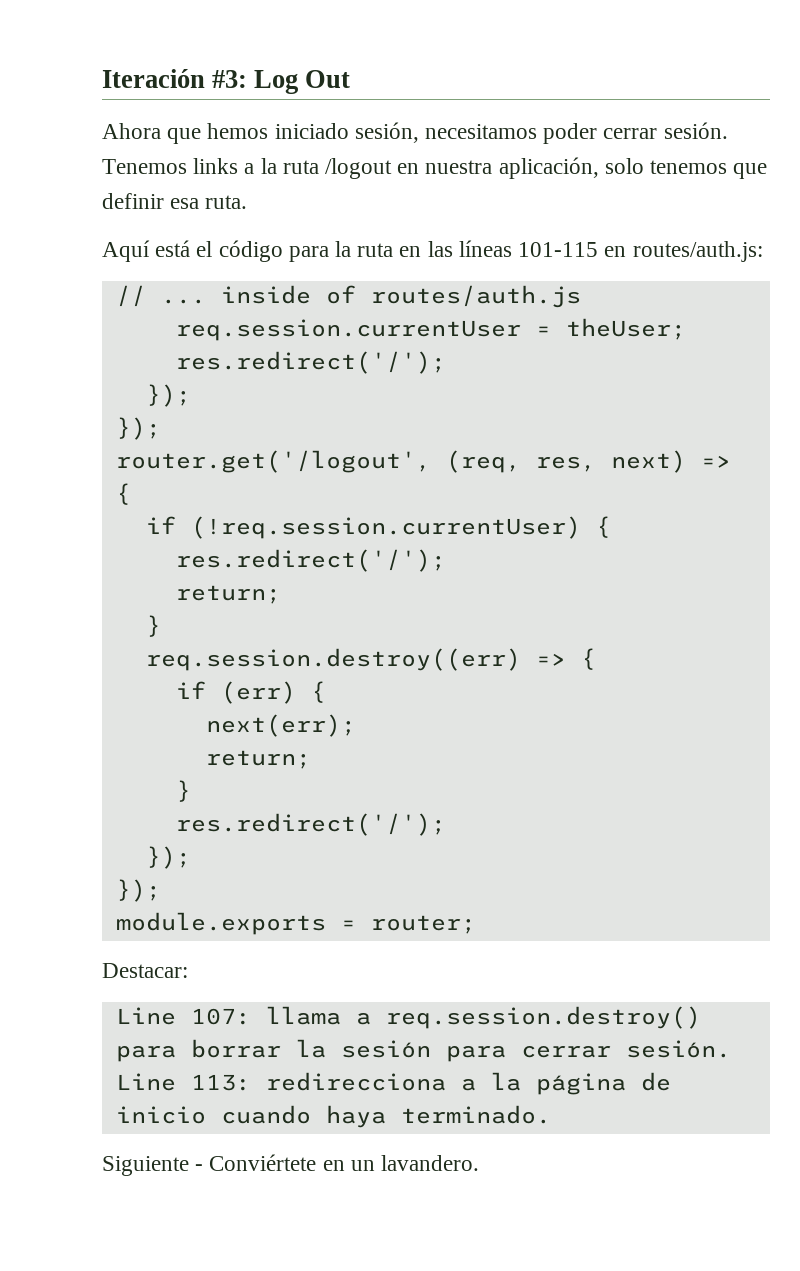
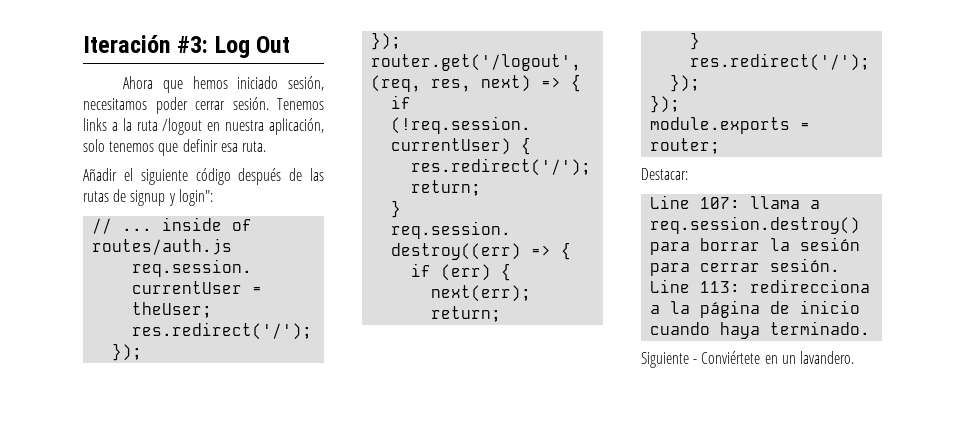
[102,240,763,262] Aquí está el código para la ruta en las líneas 101-115 en routes/auth.js: -> [83,168,324,185] [83,189,213,206] Añadir el siguiente código después de las rutas de signup y login":

